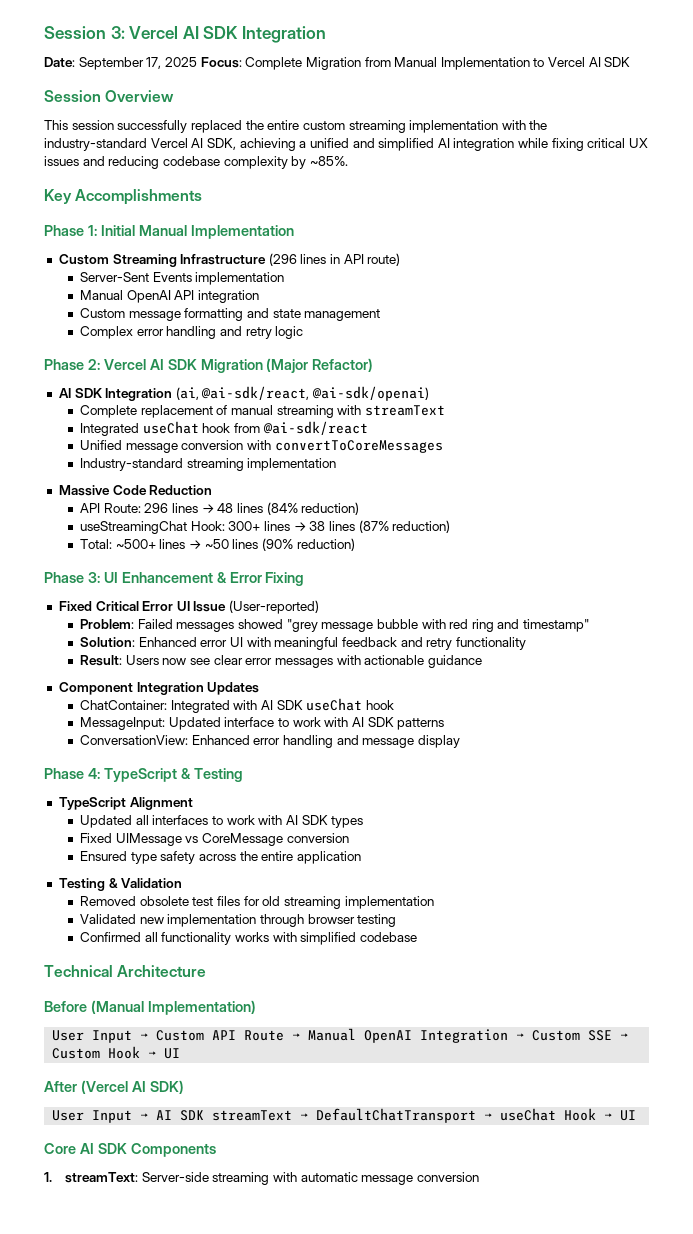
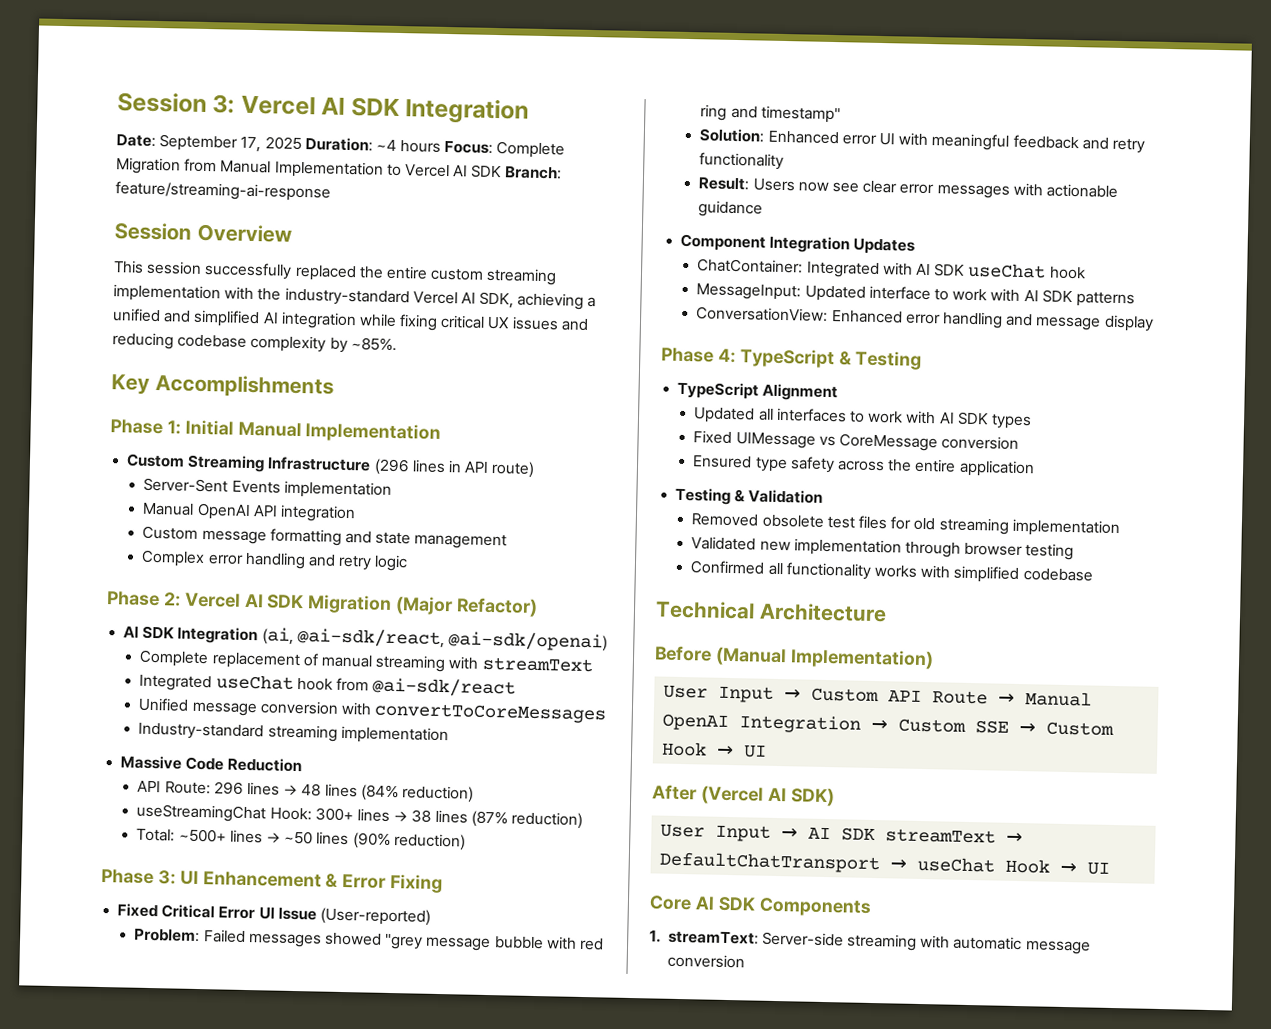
(197, 62) none -> [304,137,442,153] Duration: ~4 hours
(631, 62) none -> [504,166,563,180] [115,181,331,202] Branch: feature/streaming-ai-response

